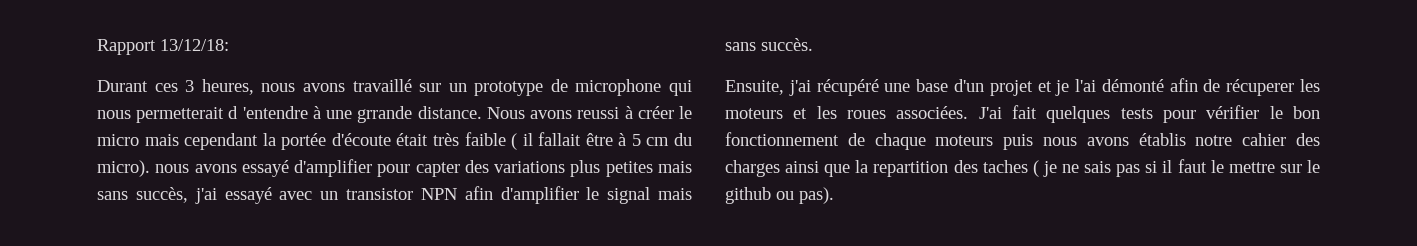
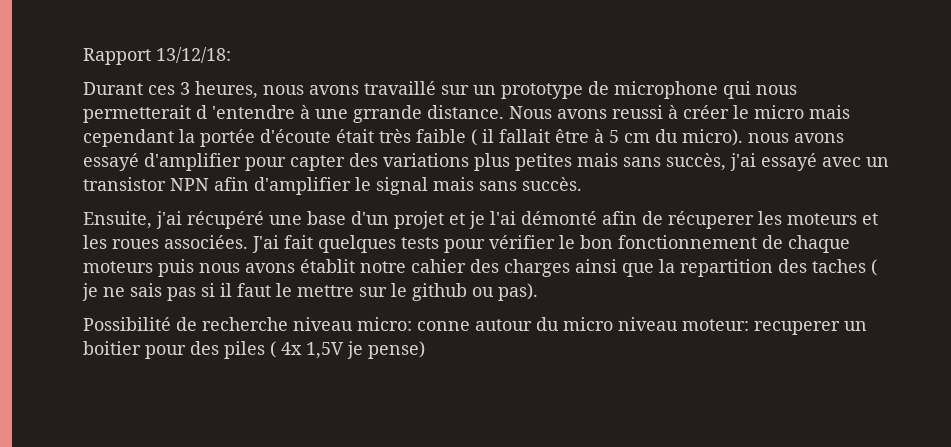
[1138,133,1186,146] établis -> [300,259,355,273] établit
(834, 195) none -> [83,317,867,335] [83,341,425,359] // Possibilité de recherche niveau micro: conne autour du micro niveau moteur: recuperer un boitier pour des piles ( 4x 1,5V je pense)

